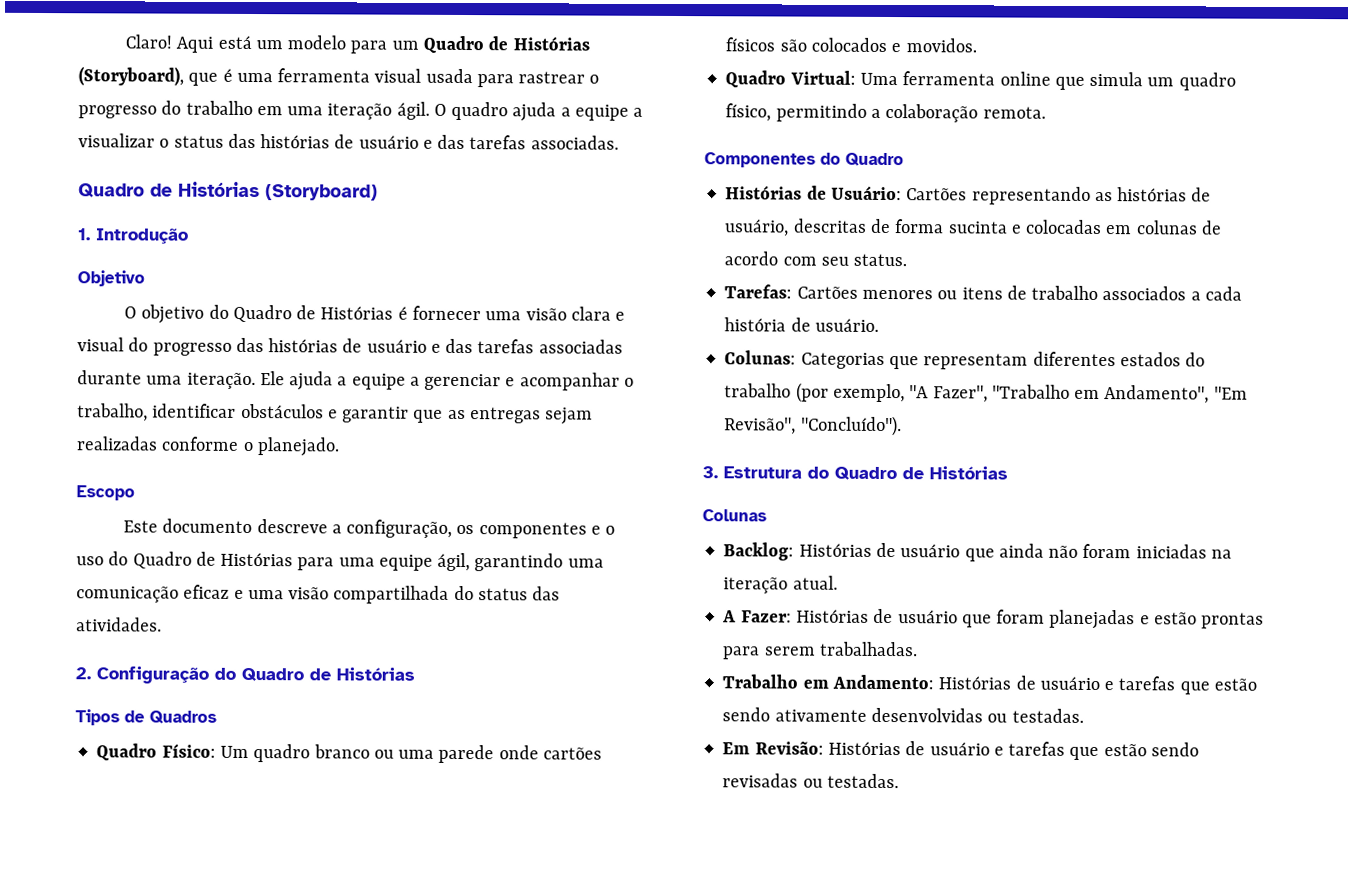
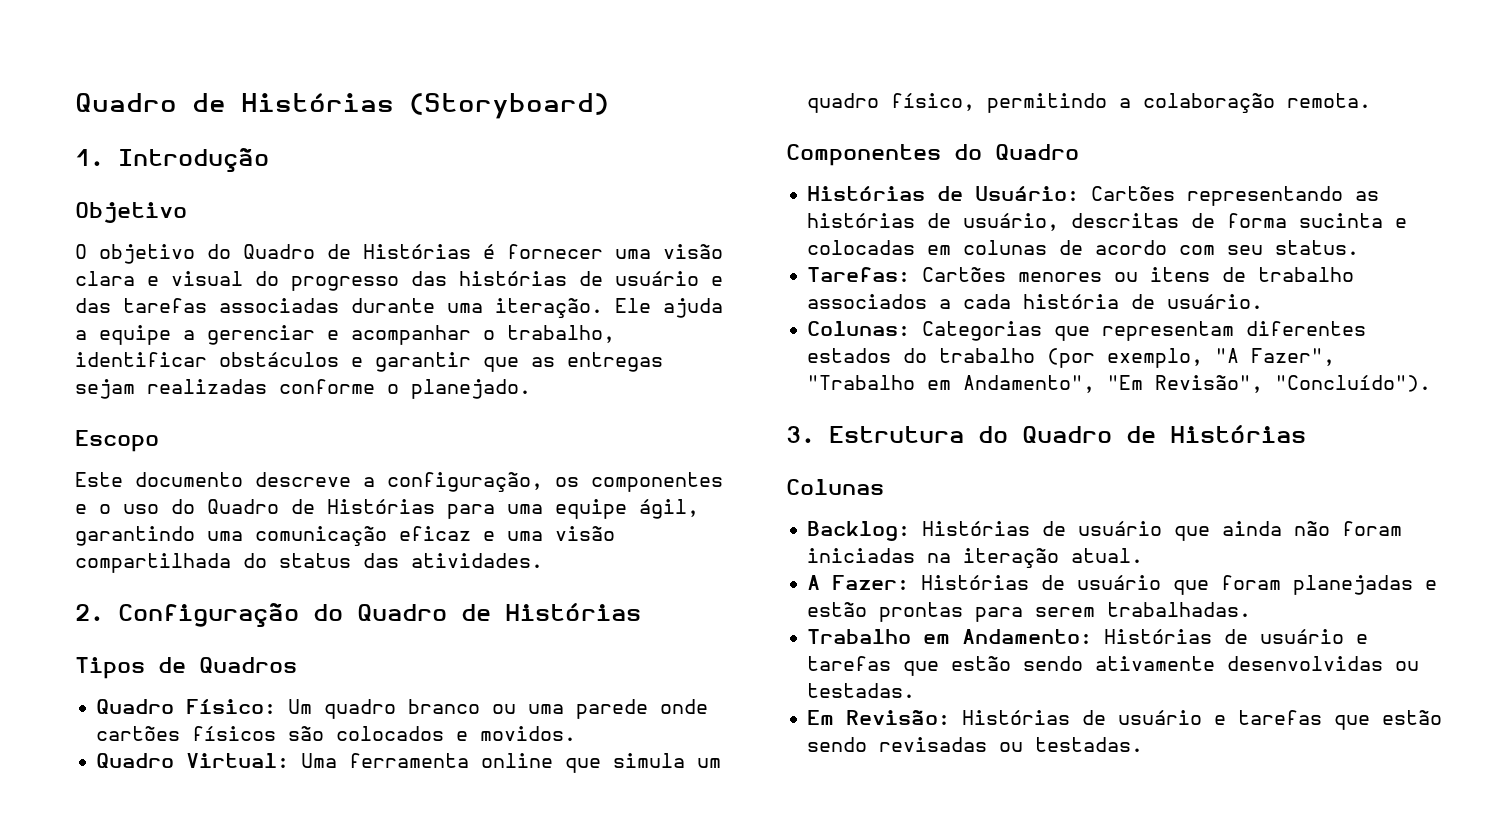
[125,34,590,54] [78,66,600,88] [78,100,644,122] [78,133,619,150] Claro! Aqui está um modelo para um Quadro de Histórias (Storyboard), que é uma ferramenta visual usada para rastrear o progresso do trabalho em uma iteração ágil. O quadro ajuda a equipe a visualizar o status das histórias de usuário e das tarefas associadas. // -> (75, 102) none

